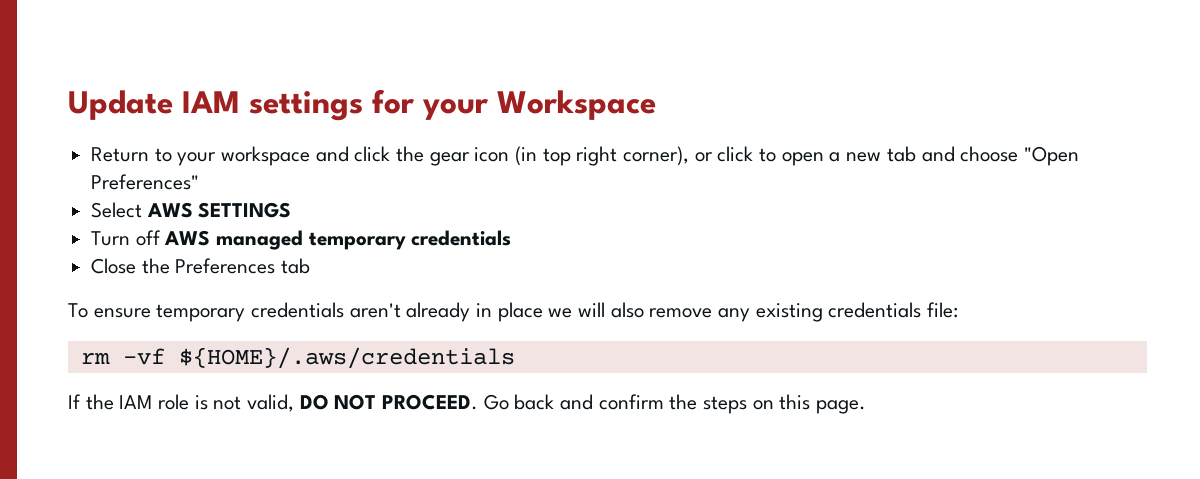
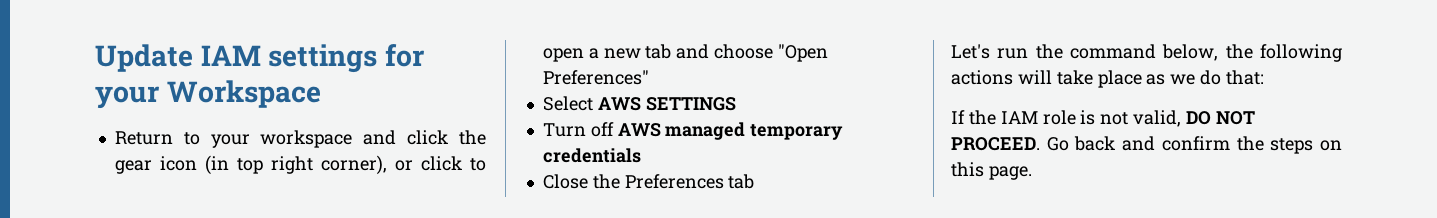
[68,302,959,322] [80,347,515,369] To ensure temporary credentials aren't already in place we will also remove any existing credentials file: // rm -vf ${HOME}/.aws/credentials -> [951,44,1342,62] [951,70,1265,88] Let's run the command below, the following actions will take place as we do that:

